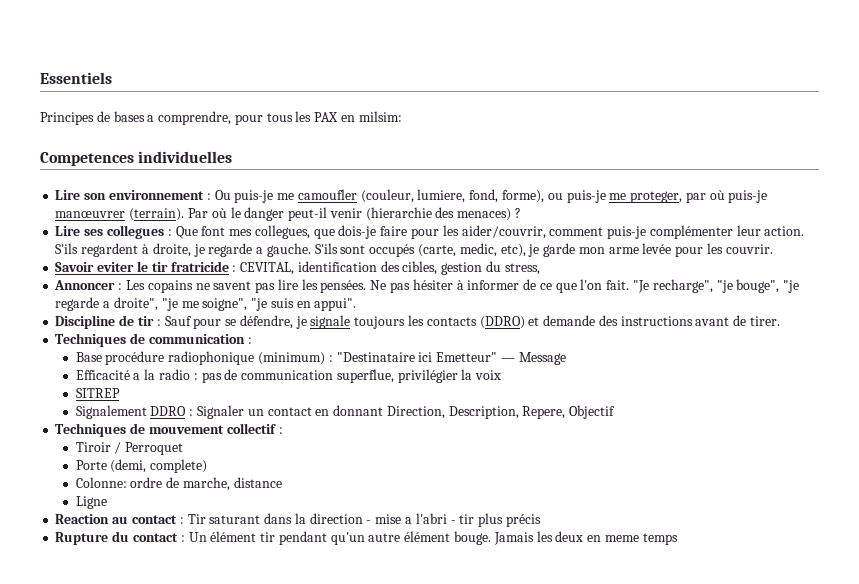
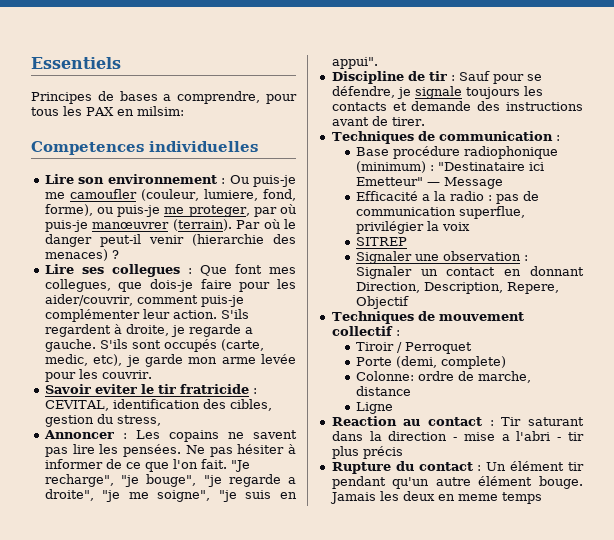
[479,316,525,329] (DDRO) -> (387, 106) none
[75,405,187,419] Signalement DDRO -> [355,251,521,264] Signaler une observation

